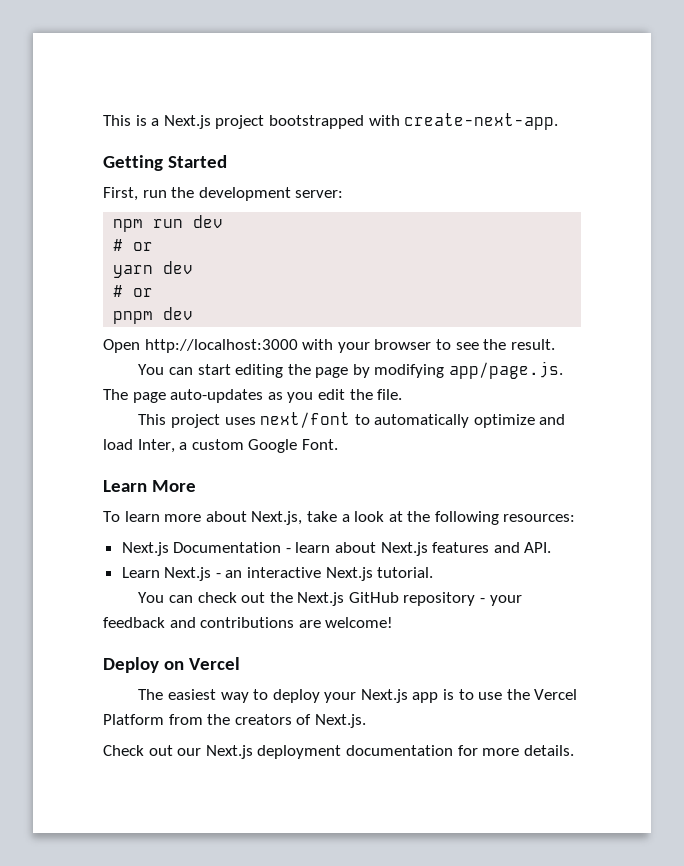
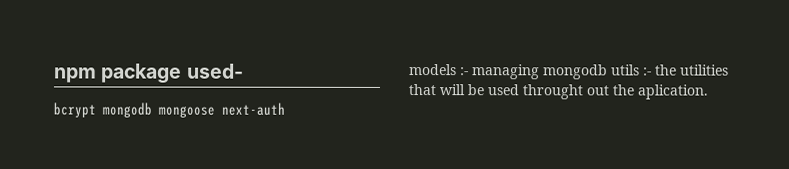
[103,113,559,130] [103,155,227,171] [103,187,344,201] [113,215,224,232] [113,239,154,251] [113,261,194,278] [113,285,154,297] [113,307,194,324] [103,339,555,353] [138,361,564,379] [103,389,403,403] [138,412,566,428] [103,439,338,453] [103,480,196,492] [103,511,576,525] [121,542,552,556] [121,567,434,581] [138,592,522,606] [103,617,394,628] [103,657,240,673] [138,689,578,703] [103,714,366,728] [103,745,574,759] This is a Next.js project bootstrapped with create-next-app. // Getting Started // First, run the development server: // npm run dev // # or // yarn dev // # or // pnpm dev // Open http://localhost:3000 with your browser to see the result. // You can start editing the page by modifying app/page.js. The page auto-updates as you edit the file. // This project uses next/font to automatically optimize and load Inter, a custom Google Font. // Learn More // To learn more about Next.js, take a look at the following resources: // Next.js Documentation - learn about Next.js features and API. // Learn Next.js - an interactive Next.js tutorial. // You can check out the Next.js GitHub repository - your feedback and contributions are welcome! // Deploy on Vercel // The easiest way to deploy your Next.js app is to use the Vercel Platform from the creators of Next.js. // Check out our Next.js deployment documentation for more details. -> [54,63,244,84] [53,102,285,118] [409,64,729,80] [408,84,709,100] npm package used- // bcrypt mongodb mongoose next-auth // models :- managing mongodb utils :- the utilities that will be used throught out the aplication.

